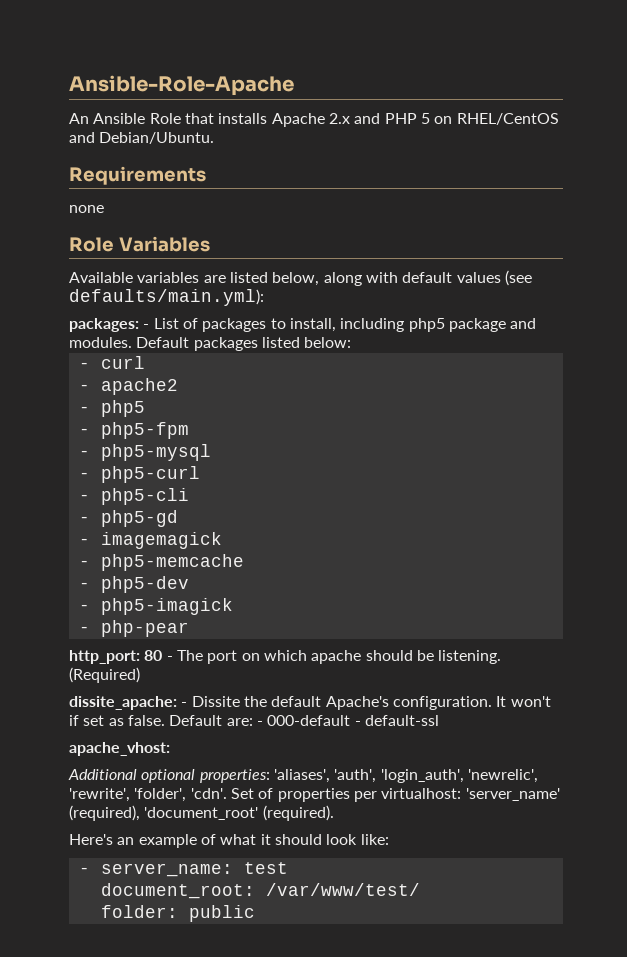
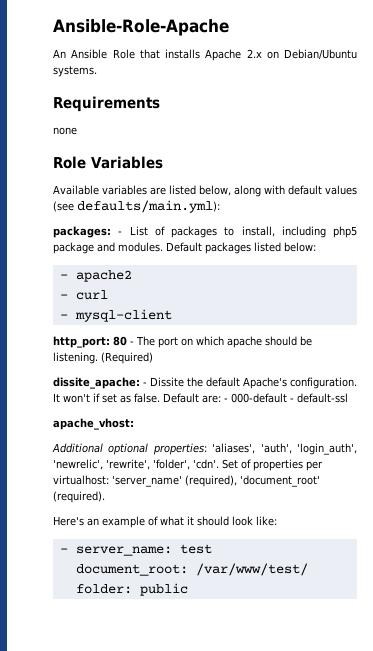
[354,113,559,125] [69,132,215,144] and PHP 5 on RHEL/CentOS and Debian/Ubuntu. -> [266,49,357,60] [53,66,97,77] on Debian/Ubuntu systems.
(352, 342) none -> [59,270,132,282] // - apache2
[100,378,178,395] [78,400,145,417] [78,422,189,439] [78,444,211,461] [78,466,200,483] [78,488,189,505] [78,510,178,527] [78,532,222,549] [78,554,244,571] [78,576,189,593] [78,598,233,615] [78,620,189,637] apache2 // - php5 // - php5-fpm // - php5-mysql // - php5-curl // - php5-cli // - php5-gd // - imagemagick // - php5-memcache // - php5-dev // - php5-imagick // - php-pear -> [74,309,172,322] mysql-client

